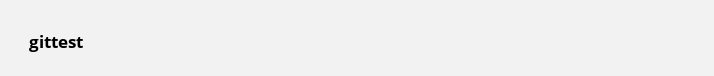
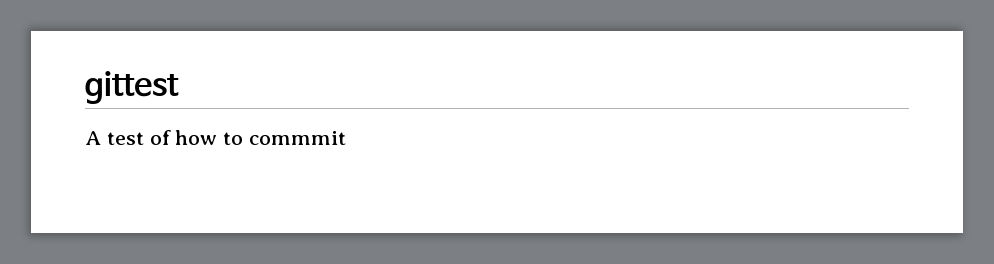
(83, 43) none -> [85,130,347,145] // A test of how to commmit

